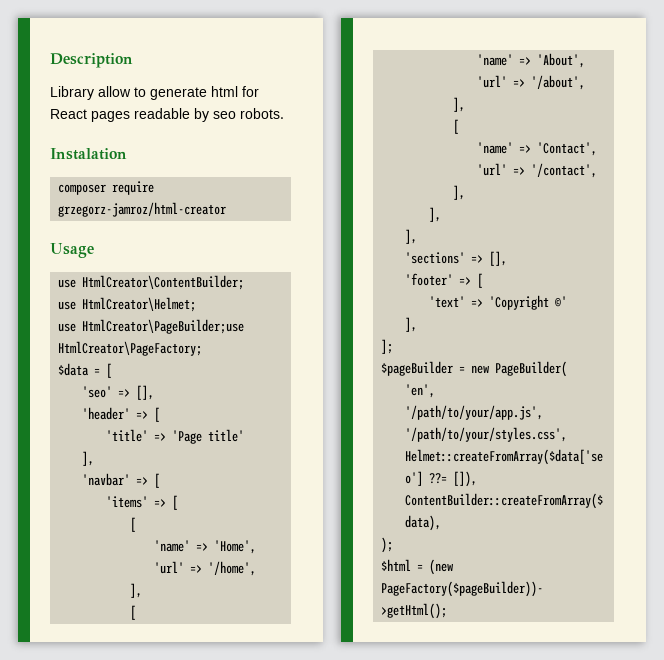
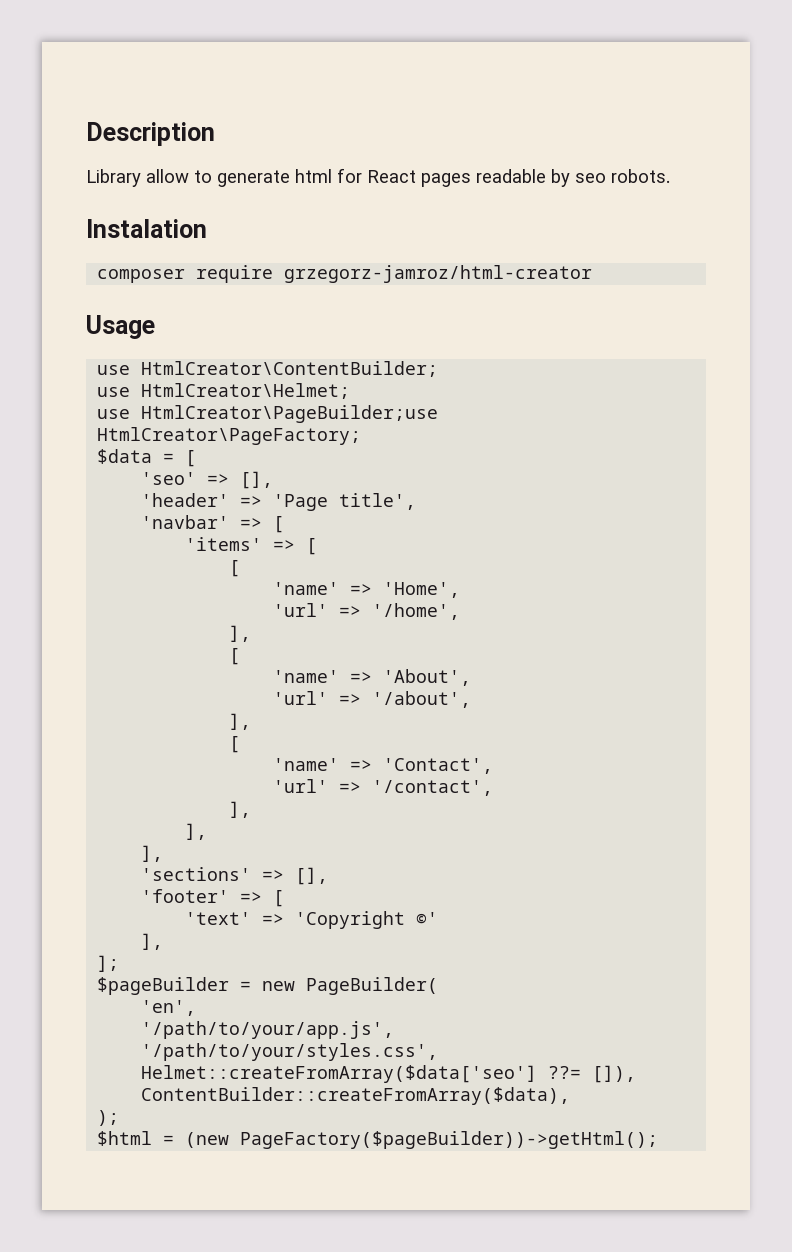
[154,407,161,422] [106,429,245,444] [82,451,95,466] [ // 'title' => 'Page title' // ], -> [273,493,417,511] 'Page title',

